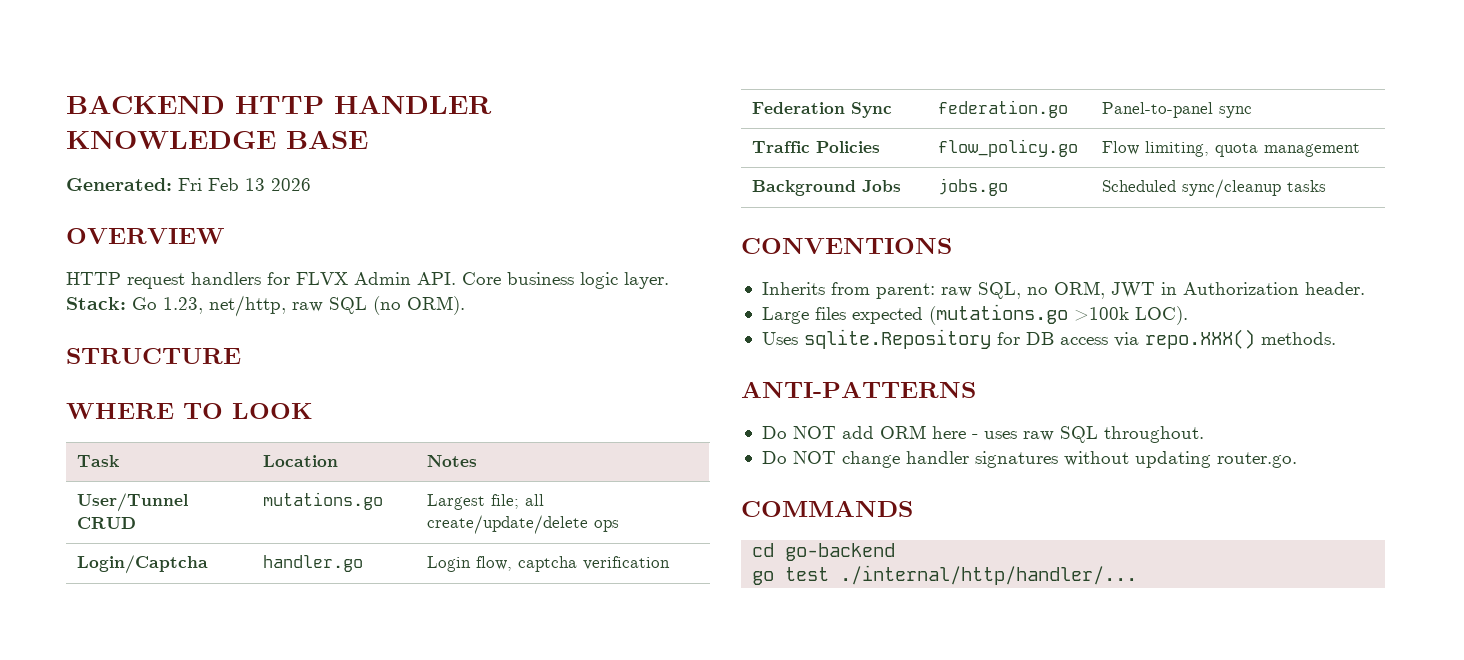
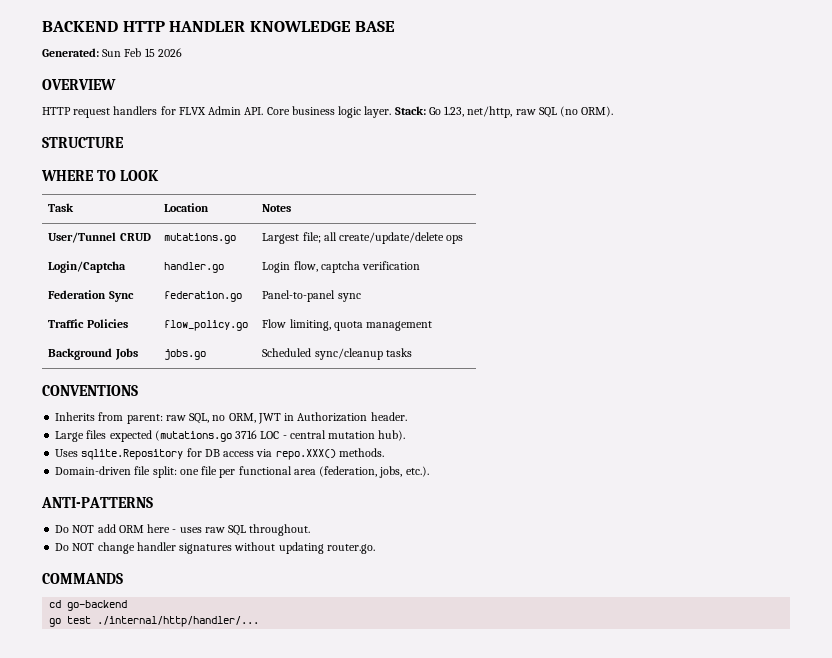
[178,178,265,191] Fri Feb 13 -> [102,48,155,57] Sun Feb 15
[1073,306,1188,325] >100k LOC). -> [235,430,406,441] 3716 LOC - central mutation hub).
(1336, 338) none -> [55,466,429,478] // Domain-driven file split: one file per functional area (federation, jobs, etc.).

